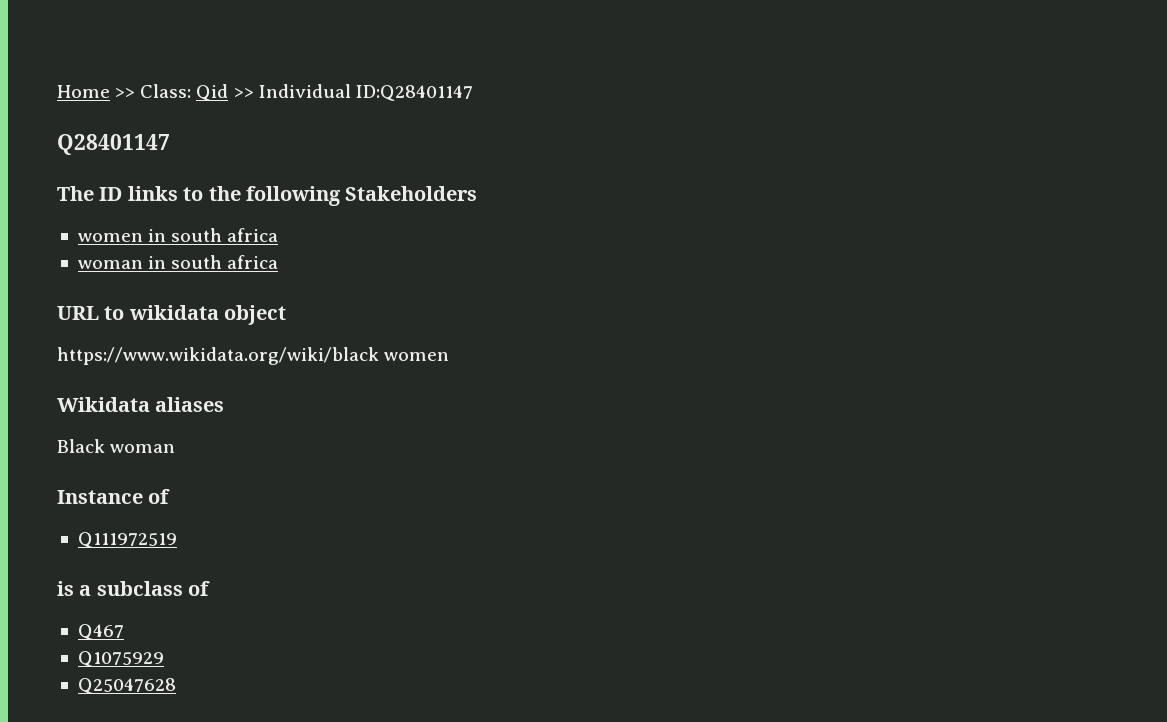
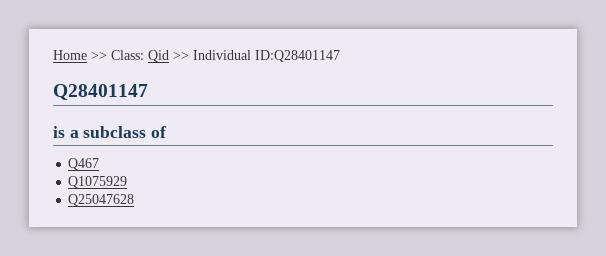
[57,186,478,206] [77,228,279,242] [77,255,279,269] [57,305,287,325] [57,347,450,365] [57,397,225,412] [57,439,176,453] [57,489,171,504] [77,532,177,548] // The ID links to the following Stakeholders // women in south africa // woman in south africa // URL to wikidata object // https://www.wikidata.org/wiki/black women // Wikidata aliases // Black woman // Instance of // Q111972519 -> (148, 92) none

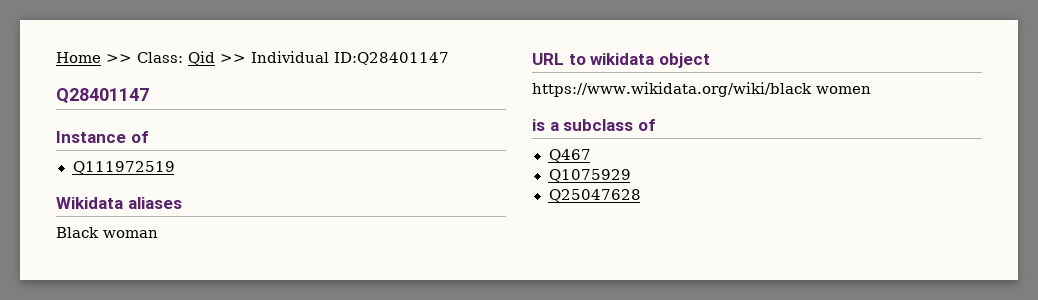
(148, 92) none -> [56,131,148,143] [72,161,175,174] [56,197,182,209] [56,227,158,238] [532,53,710,68] [532,82,871,97] // Instance of // Q111972519 // Wikidata aliases // Black woman // URL to wikidata object // https://www.wikidata.org/wiki/black women

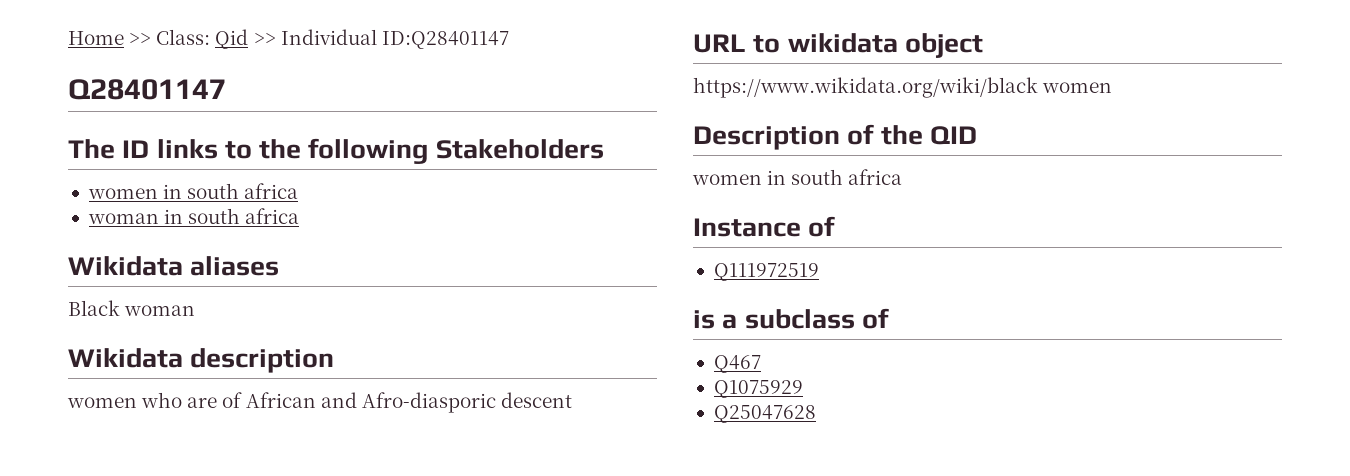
[56,131,148,143] [72,161,175,174] [56,197,182,209] [56,227,158,238] Instance of // Q111972519 // Wikidata aliases // Black woman -> [68,138,604,164] [87,183,299,199] [87,208,300,224] [68,256,280,276] [68,300,196,316] [68,348,335,373] [67,392,572,413] The ID links to the following Stakeholders // women in south africa // woman in south africa // Wikidata aliases // Black woman // Wikidata description // women who are of African and Afro-diasporic descent
(871, 90) none -> [693,124,977,150] [692,169,903,185] [693,216,836,237] [713,263,819,281] // Description of the QID // women in south africa // Instance of // Q111972519

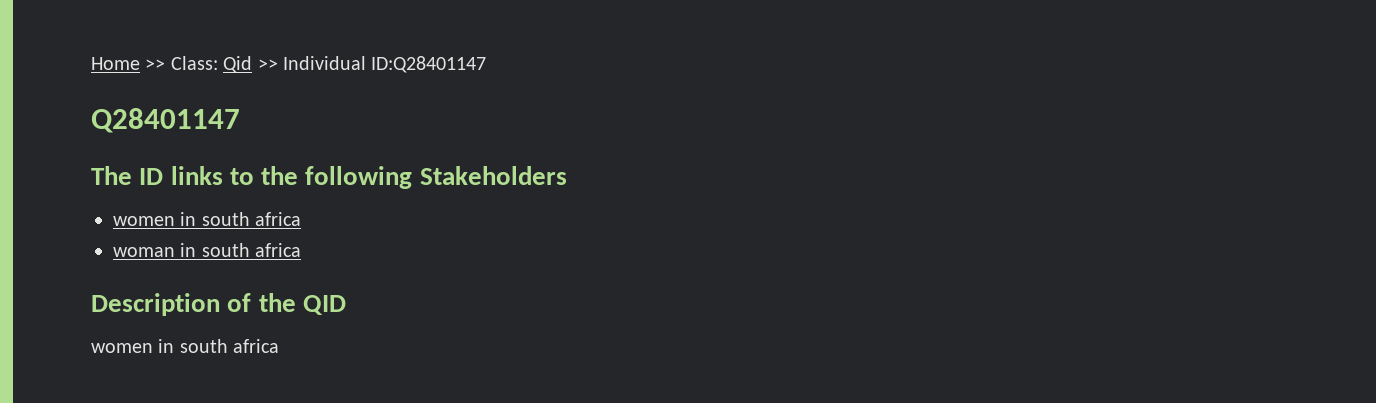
[68,256,280,276] [68,300,196,316] [68,348,335,373] [67,392,572,413] [693,33,983,58] [693,77,1113,98] // Wikidata aliases // Black woman // Wikidata description // women who are of African and Afro-diasporic descent // URL to wikidata object // https://www.wikidata.org/wiki/black women -> (302, 250) none
[693,216,836,237] [713,263,819,281] [693,308,889,329] [713,355,761,373] [713,380,803,398] [713,405,816,423] // Instance of // Q111972519 // is a subclass of // Q467 // Q1075929 // Q25047628 -> (280, 346) none

